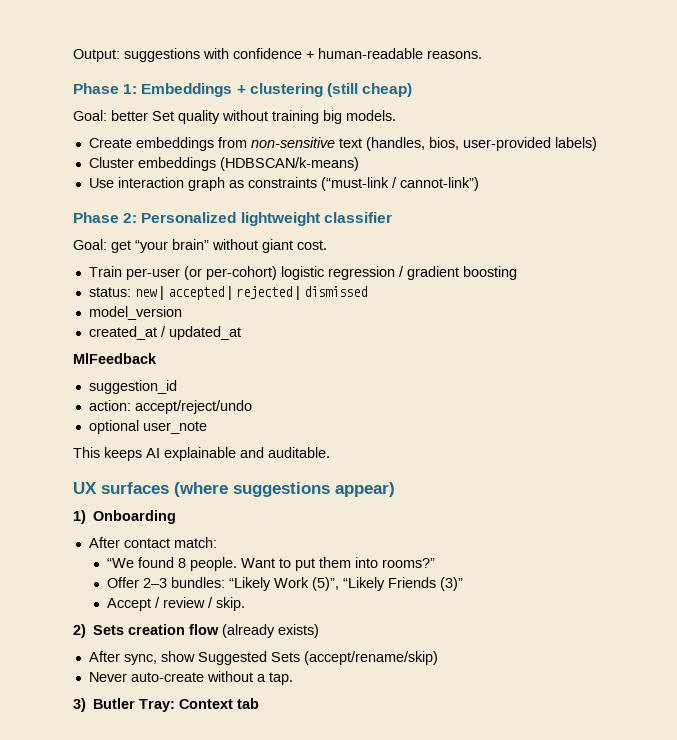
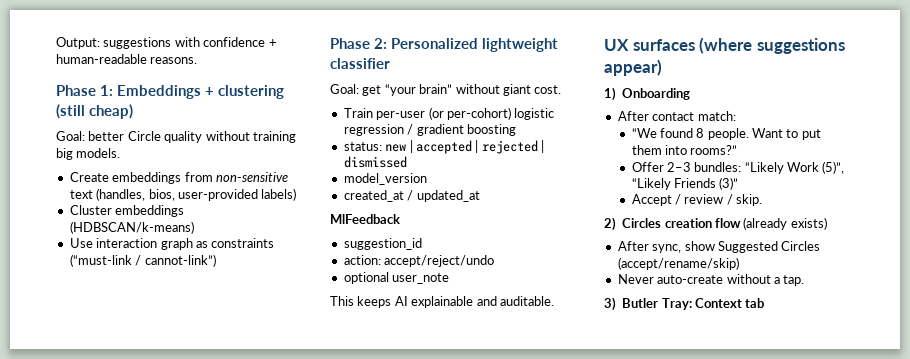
[152,111,174,121] Set -> [127,131,161,141] Circle
[93,625,125,635] Sets -> [622,218,662,228] Circles
[270,652,300,662] Sets -> [781,241,821,251] Circles

